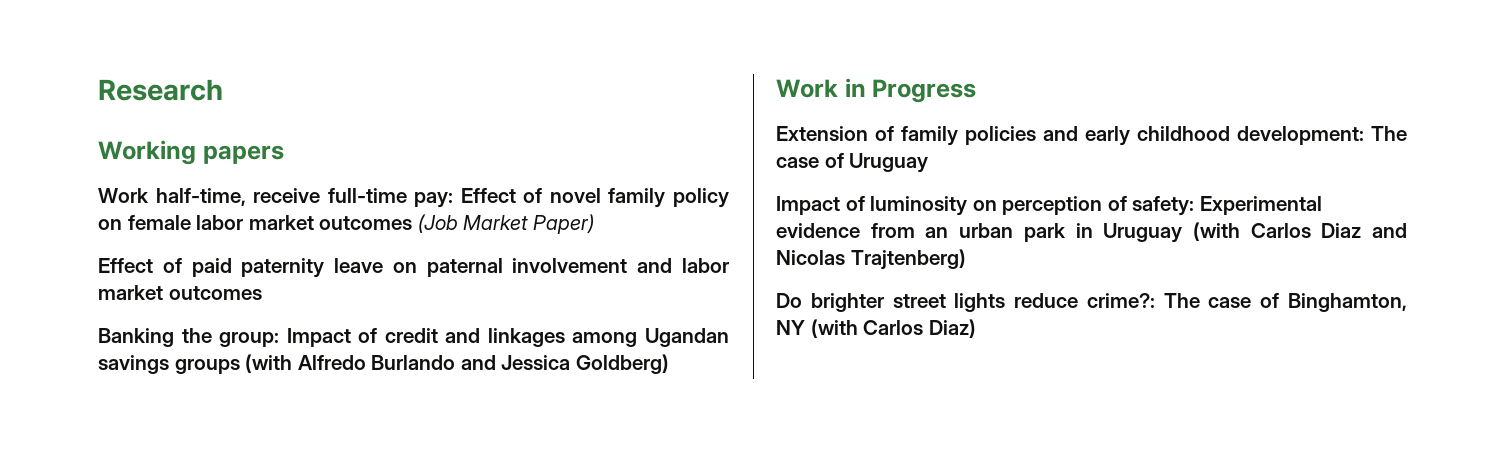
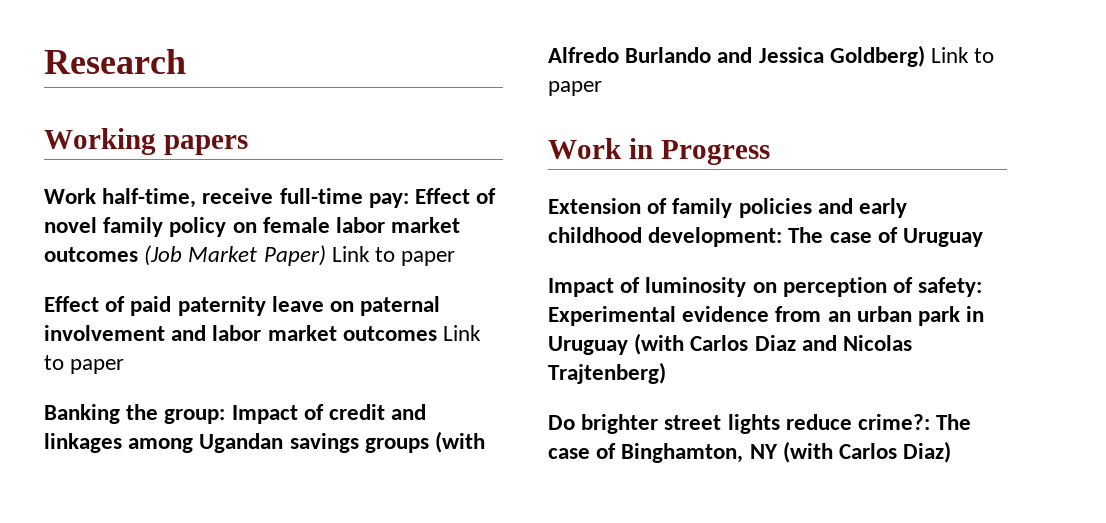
(594, 224) none -> [331,246,456,266] Link to paper
(262, 293) none -> [443,325,482,341] [44,355,125,374] Link to paper
(669, 364) none -> [931,47,995,63] [548,81,602,96] Link to paper

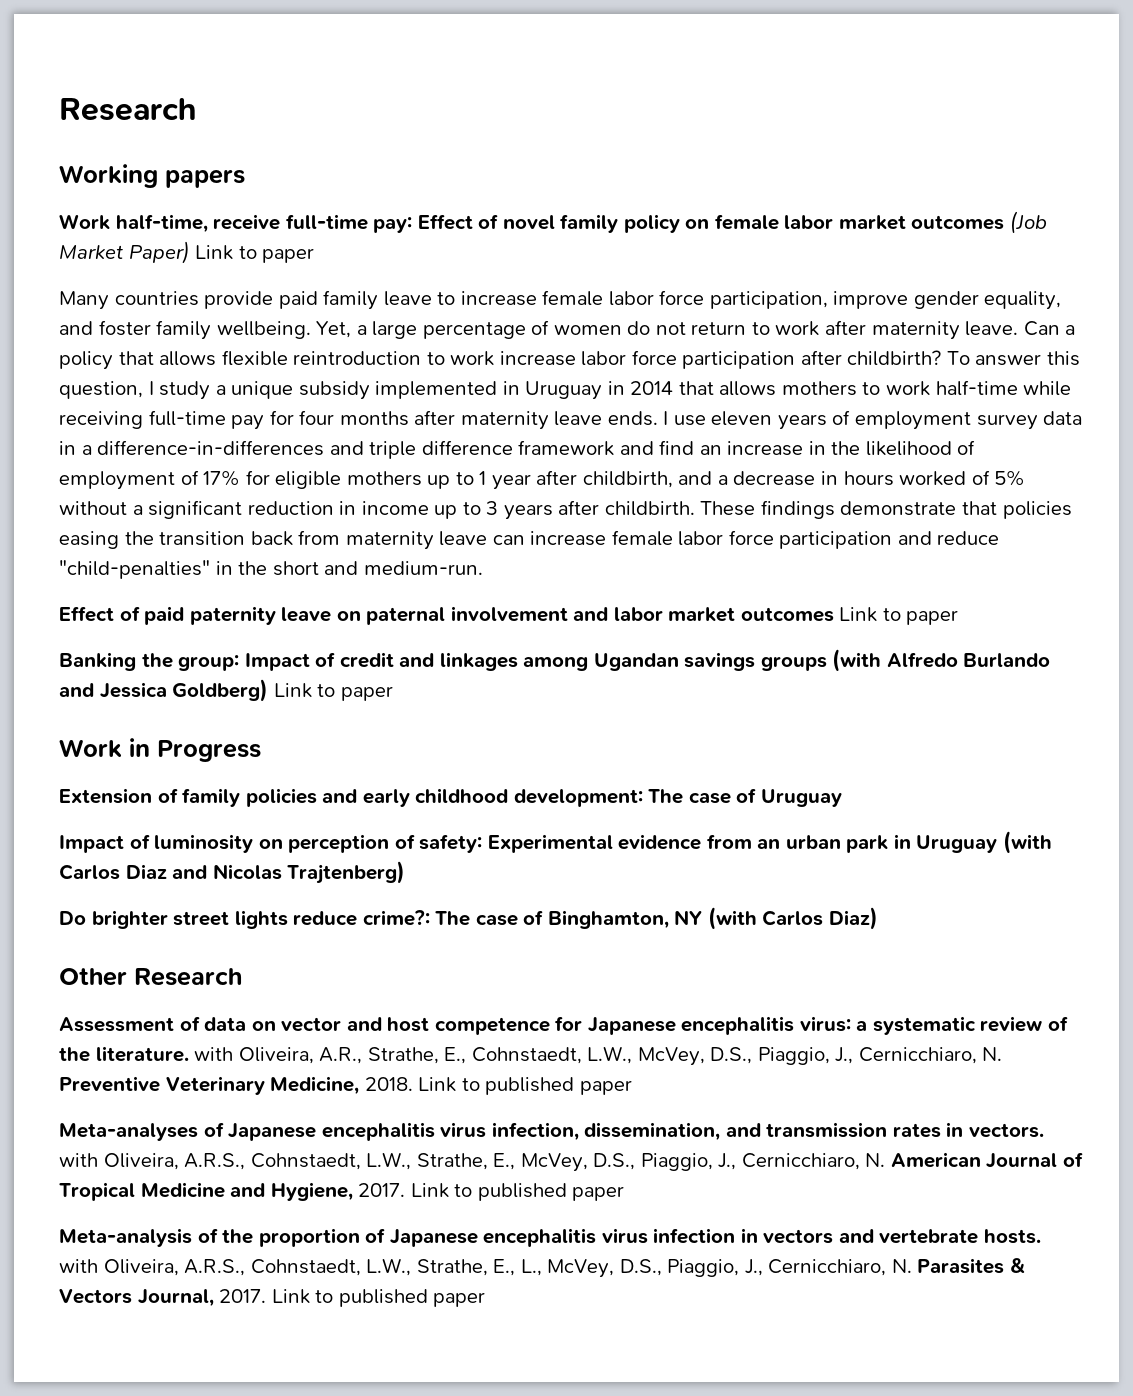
(456, 258) none -> [59,290,1062,310] [59,320,1076,340] [59,350,1081,370] [59,380,1072,400] [59,410,1083,430] [59,440,976,459] [59,470,1026,490] [59,500,1072,520] [59,530,1000,550] [59,560,483,579] // Many countries provide paid family leave to increase female labor force participation, improve gender equality, and foster family wellbeing. Yet, a large percentage of women do not return to work after maternity leave. Can a policy that allows flexible reintroduction to work increase labor force participation after childbirth? To answer this question, I study a unique subsidy implemented in Uruguay in 2014 that allows mothers to work half-time while receiving full-time pay for four months after maternity leave ends. I use eleven years of employment survey data in a difference-in-differences and triple difference framework and find an increase in the likelihood of employment of 17% for eligible mothers up to 1 year after childbirth, and a decrease in hours worked of 5% without a significant reduction in income up to 3 years after childbirth. These findings demonstrate that policies easing the transition back from maternity leave can increase female labor force participation and reduce "child-penalties" in the short and medium-run.
(952, 452) none -> [59,968,242,986] [59,1016,1069,1035] [59,1046,1003,1066] [59,1076,632,1095] [59,1122,1044,1141] [59,1152,1084,1172] [59,1182,625,1201] [59,1228,1041,1247] [59,1258,1026,1278] [59,1289,486,1307] // Other Research // Assessment of data on vector and host competence for Japanese encephalitis virus: a systematic review of the literature. with Oliveira, A.R., Strathe, E., Cohnstaedt, L.W., McVey, D.S., Piaggio, J., Cernicchiaro, N. Preventive Veterinary Medicine, 2018. Link to published paper // Meta-analyses of Japanese encephalitis virus infection, dissemination, and transmission rates in vectors. with Oliveira, A.R.S., Cohnstaedt, L.W., Strathe, E., McVey, D.S., Piaggio, J., Cernicchiaro, N. American Journal of Tropical Medicine and Hygiene, 2017. Link to published paper // Meta-analysis of the proportion of Japanese encephalitis virus infection in vectors and vertebrate hosts. with Oliveira, A.R.S., Cohnstaedt, L.W., Strathe, E., L., McVey, D.S., Piaggio, J., Cernicchiaro, N. Parasites & Vectors Journal, 2017. Link to published paper

